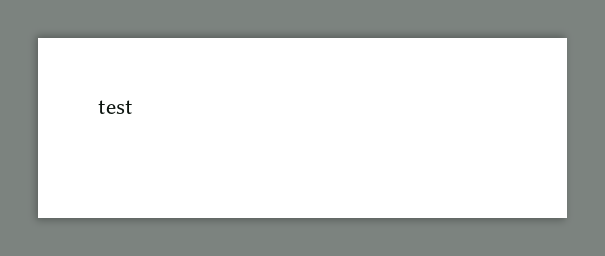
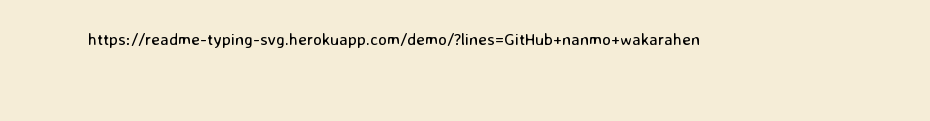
[98,100,133,114] test -> [88,33,700,48] https://readme-typing-svg.herokuapp.com/demo/?lines=GitHub+nanmo+wakarahen

